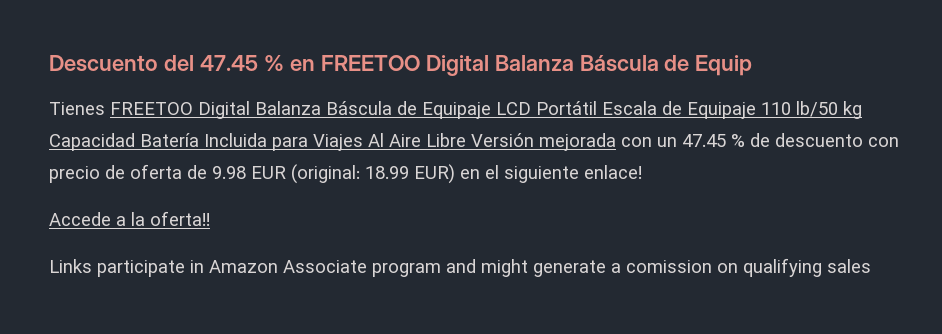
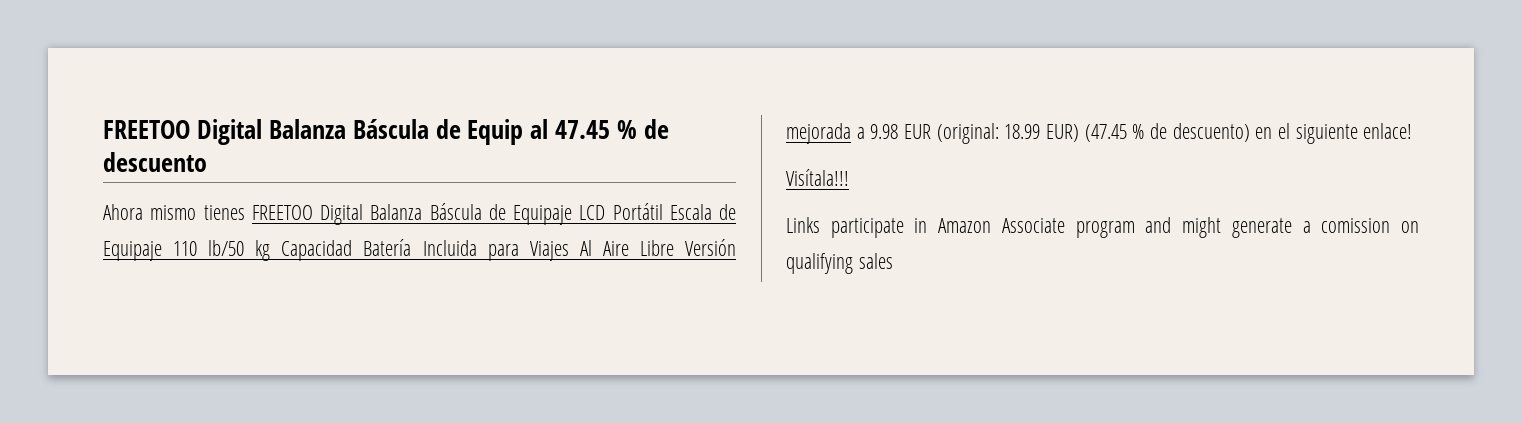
[49,55,315,72] Descuento del 47.45 % en -> (103, 129) none
[49,102,105,115] // Tienes -> [530,119,669,139] [103,152,207,172] [103,204,245,220] al 47.45 % de descuento // Ahora mismo tienes
[621,133,899,147] [49,164,207,183] con un 47.45 % de descuento con precio de oferta de -> [856,127,865,139] a
(455, 174) none -> [1084,123,1250,142] (47.45 % de descuento)
[49,211,210,226] Accede a la oferta!! -> [786,169,849,186] Visítala!!!

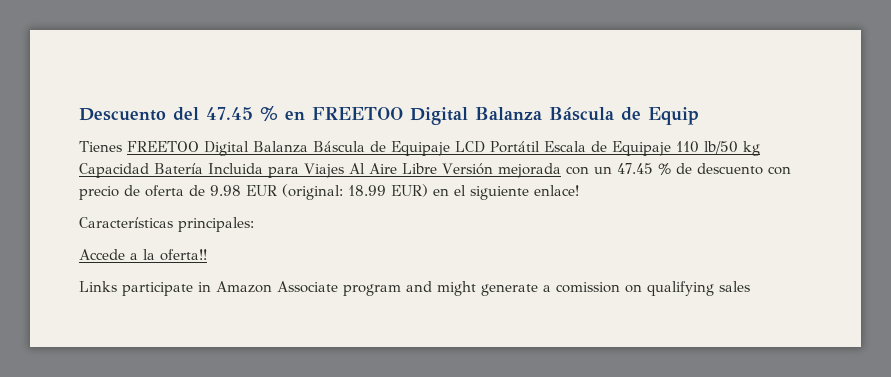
(103, 129) none -> [79,105,305,121] Descuento del 47.45 % en
[530,119,669,139] [103,152,207,172] [103,204,245,220] al 47.45 % de descuento // Ahora mismo tienes -> [79,141,122,152] // Tienes
[856,127,865,139] a -> [565,163,791,175] [79,185,205,200] con un 47.45 % de descuento con precio de oferta de
[1084,123,1250,142] (47.45 % de descuento) -> (428, 190) none
[786,169,849,186] Visítala!!! -> [79,217,254,232] [79,249,207,261] Características principales: // Accede a la oferta!!

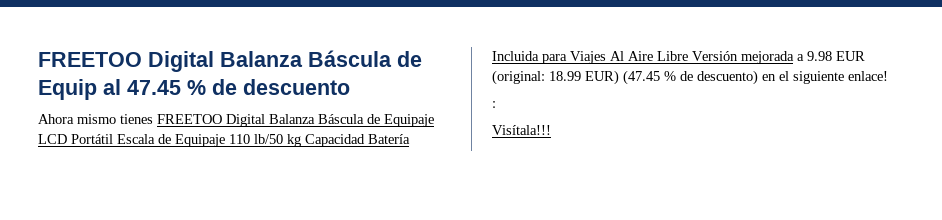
[79,105,305,121] Descuento del 47.45 % en -> (38, 59) none
[79,141,122,152] // Tienes -> [103,79,350,95] [38,114,153,124] al 47.45 % de descuento // Ahora mismo tienes
[565,163,791,175] [79,185,205,200] con un 47.45 % de descuento con precio de oferta de -> [797,54,804,61] a
(428, 190) none -> [623,70,758,85] (47.45 % de descuento)
[79,217,254,232] [79,249,207,261] [79,281,750,296] Características principales: // Accede a la oferta!! // Links participate in Amazon Associate program and might generate a comission on qualifying sales -> [492,101,496,108] [492,125,551,135] : // Visítala!!!

